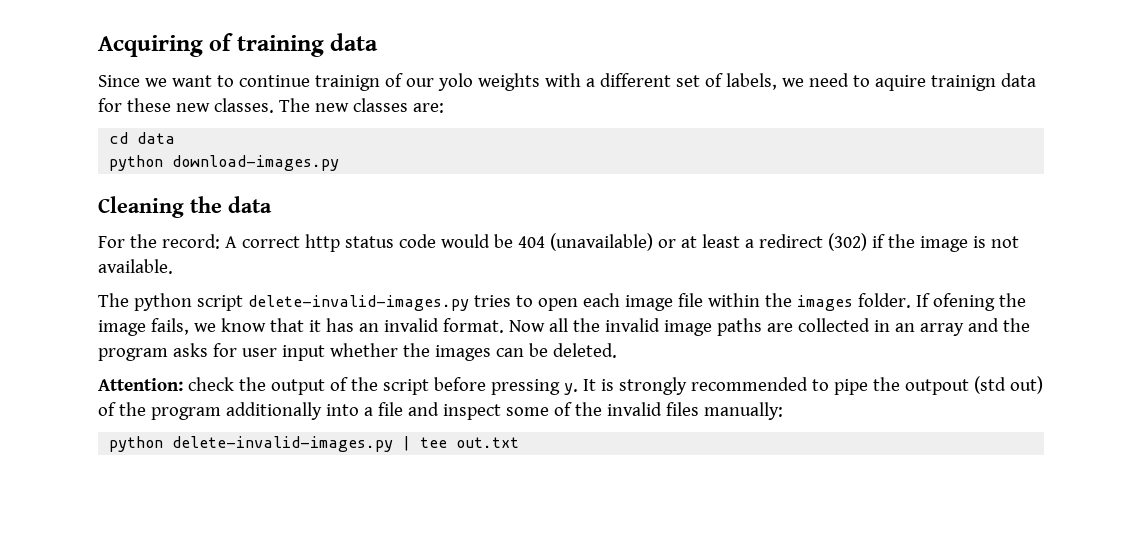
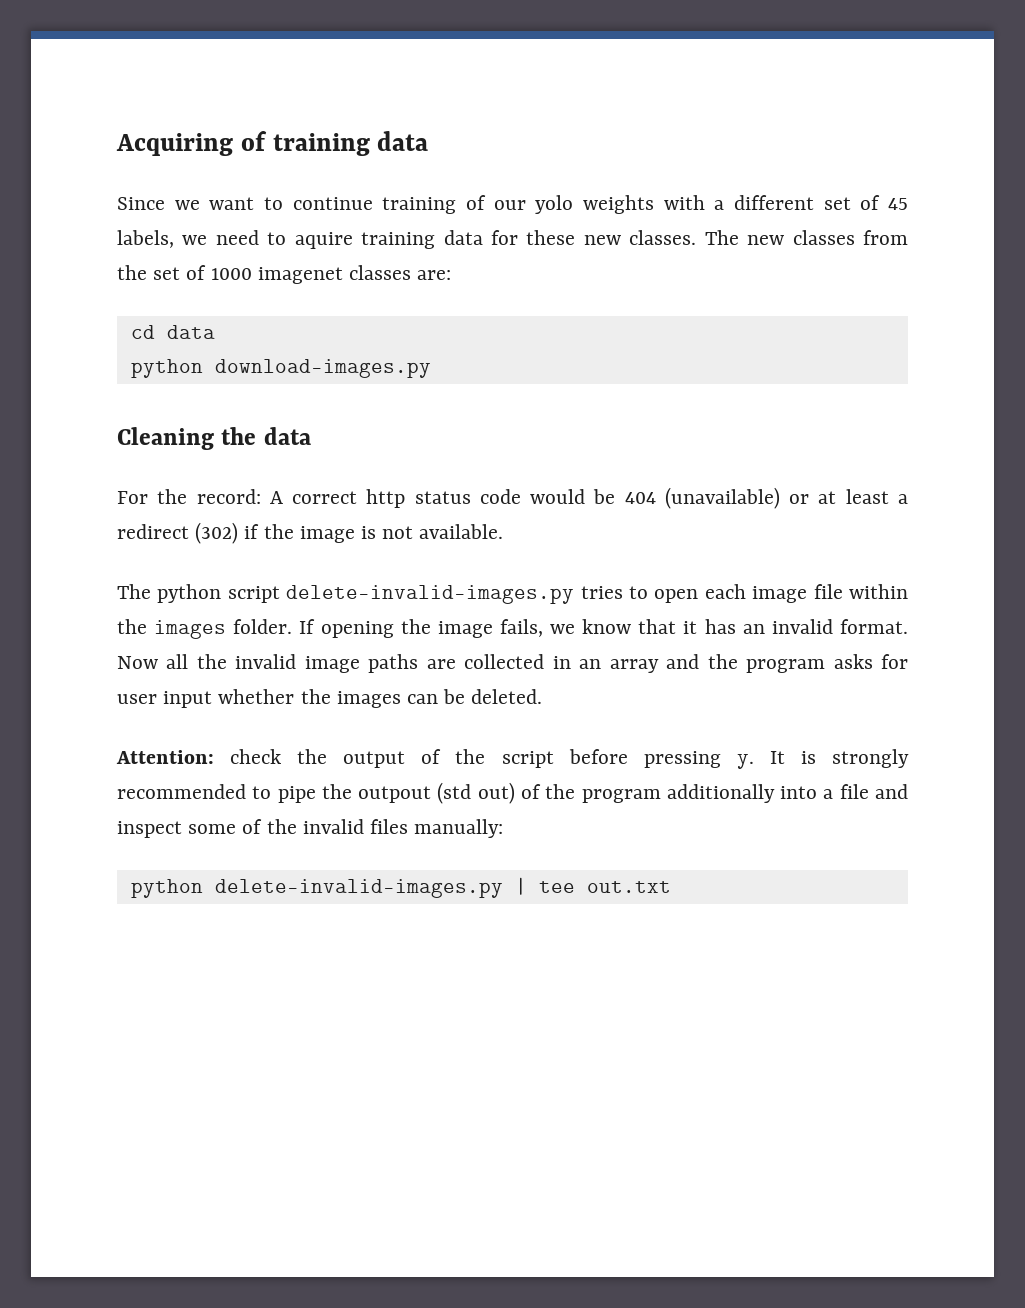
[314,75,380,91] trainign -> [382,197,457,214] training
(723, 80) none -> [887,198,908,210] 45
[930,75,996,91] trainign -> [361,232,436,249] training
(408, 105) none -> [863,230,909,245] [117,265,412,284] from the set of 1000 imagenet classes
[932,293,995,311] ofening -> [320,621,394,638] opening

